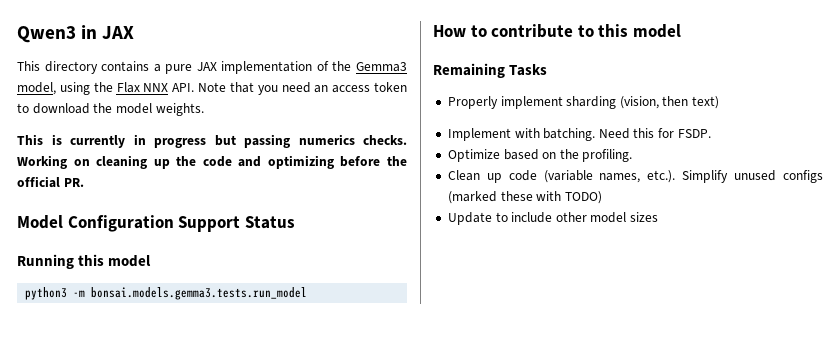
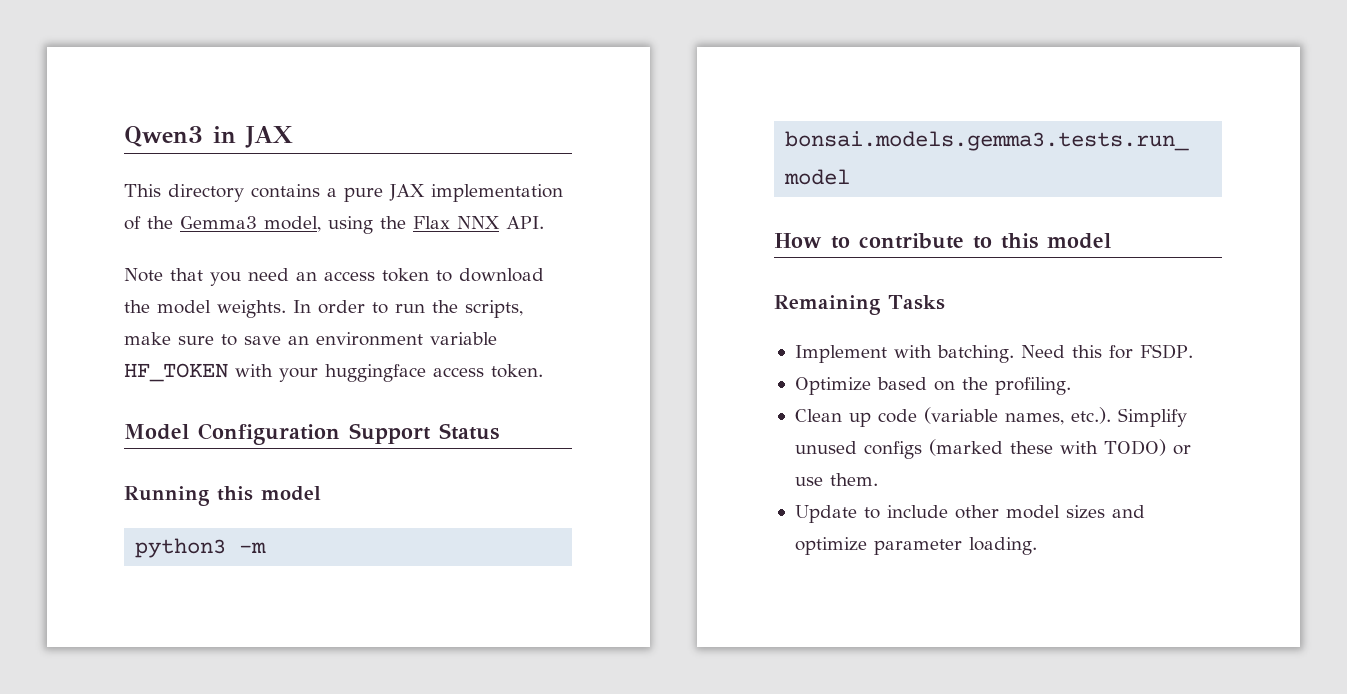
(195, 87) none -> (544, 222) //
[17,134,407,148] [17,155,407,169] [17,176,84,188] // This is currently in progress but passing numerics checks. Working on cleaning up the code and optimizing before the official PR. -> [293,300,523,318] [124,332,497,346] [124,363,543,382] In order to run the scripts, make sure to save an environment variable HF_TOKEN with your huggingface access token.
[447,96,720,109] // Properly implement sharding (vision, then text) -> (945, 302) none
(602, 197) none -> [1172,445,1191,455] [794,473,878,486] or use them.
(659, 217) none -> [1111,505,1145,518] [794,537,1037,555] and optimize parameter loading.

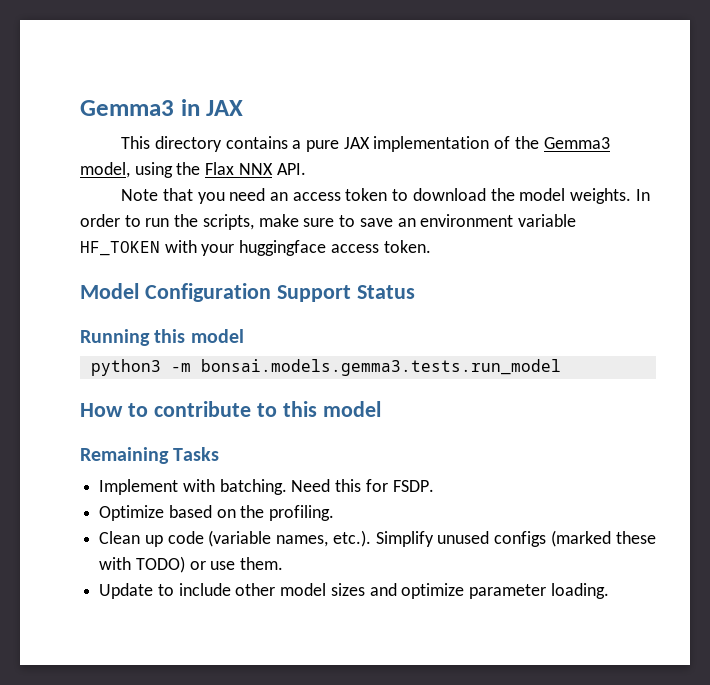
[124,126,203,147] Qwen3 -> [80,100,174,116] Gemma3

